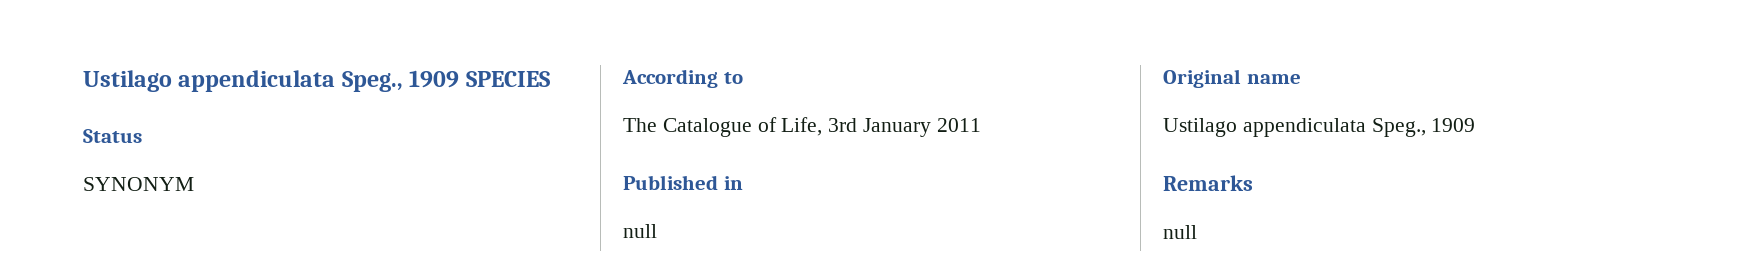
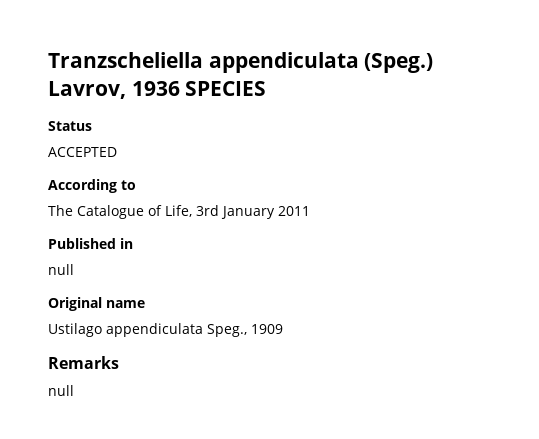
[83,70,460,92] Ustilago appendiculata Speg., 1909 -> [48,52,434,73] [48,81,180,99] Tranzscheliella appendiculata (Speg.) Lavrov, 1936
[83,177,194,191] SYNONYM -> [48,147,117,157] ACCEPTED

